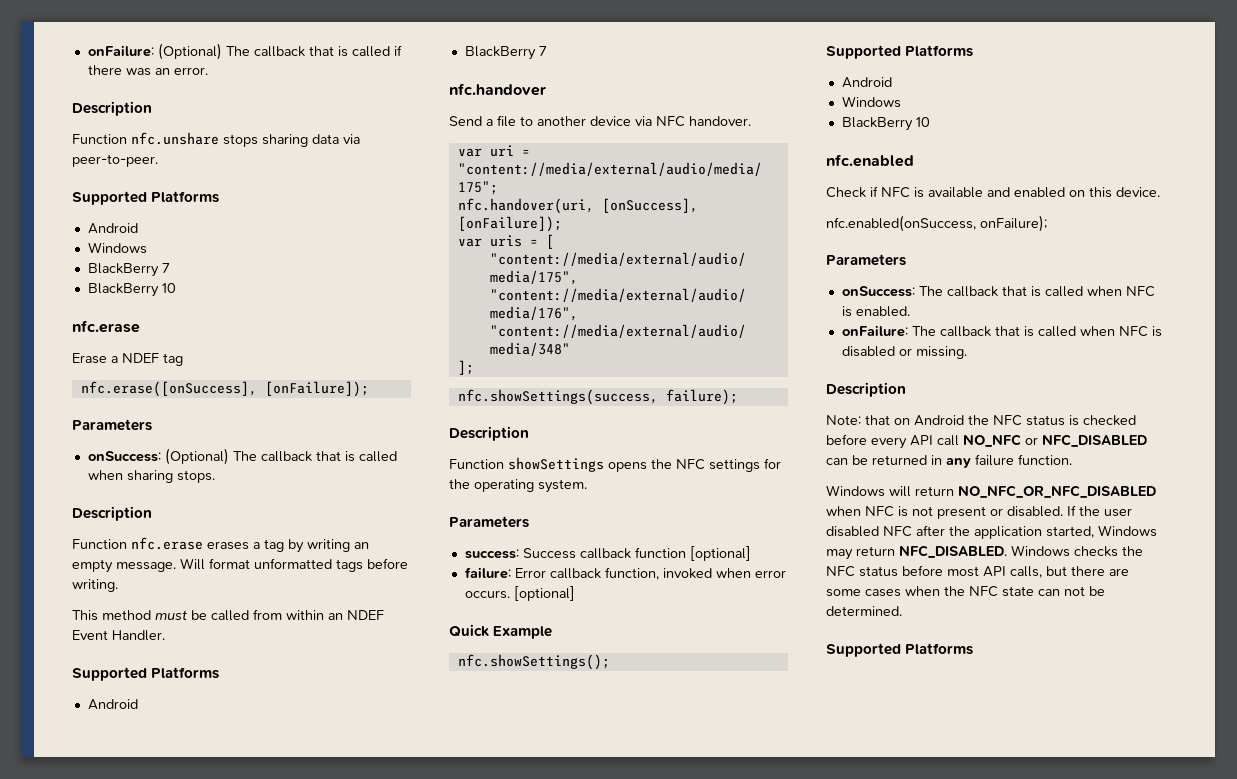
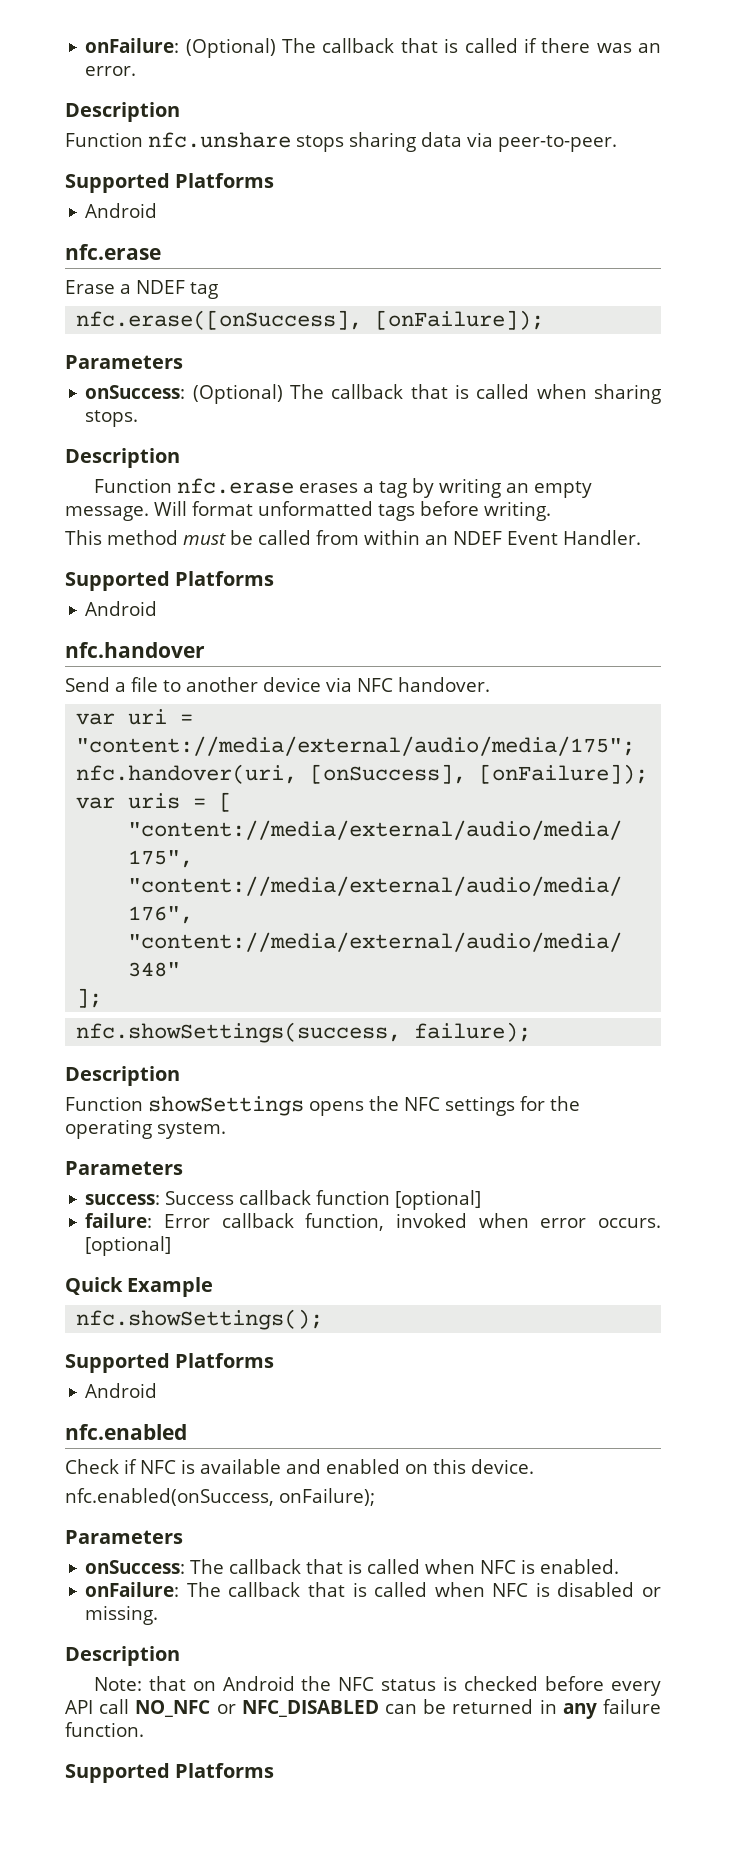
[87,242,147,254] [87,263,170,277] [87,283,176,297] // Windows // BlackBerry 7 // BlackBerry 10 -> (158, 210) none
[464,46,547,60] // BlackBerry 7 -> (158, 608) none
[841,96,901,108] [841,117,930,131] // Windows // BlackBerry 10 -> (158, 1390) none
[826,485,1156,498] [826,505,1132,519] [826,525,1157,539] [826,545,1143,560] [826,565,1129,578] [826,586,1105,597] [826,606,902,616] // Windows will return NO_NFC_OR_NFC_DISABLED when NFC is not present or disabled. If the user disabled NFC after the application started, Windows may return NFC_DISABLED. Windows checks the NFC status before most API calls, but there are some cases when the NFC state can not be determined. -> (144, 1729) none

